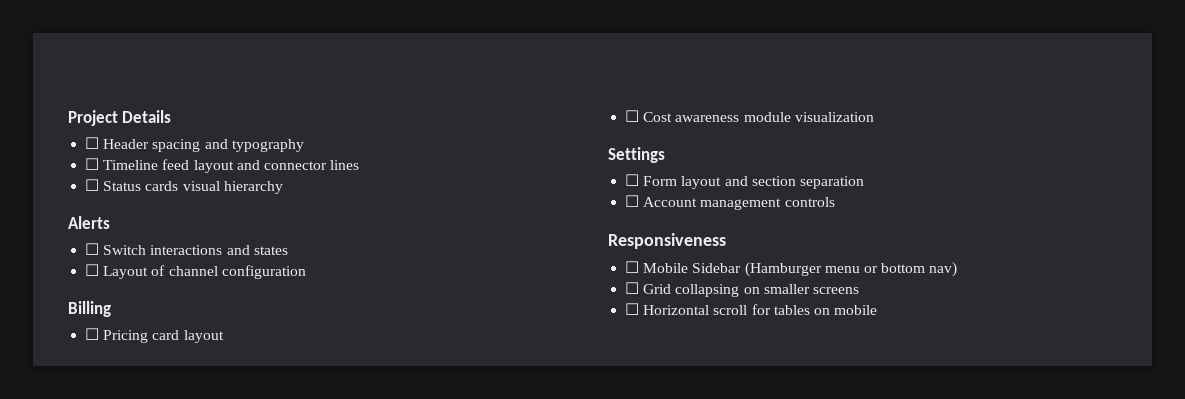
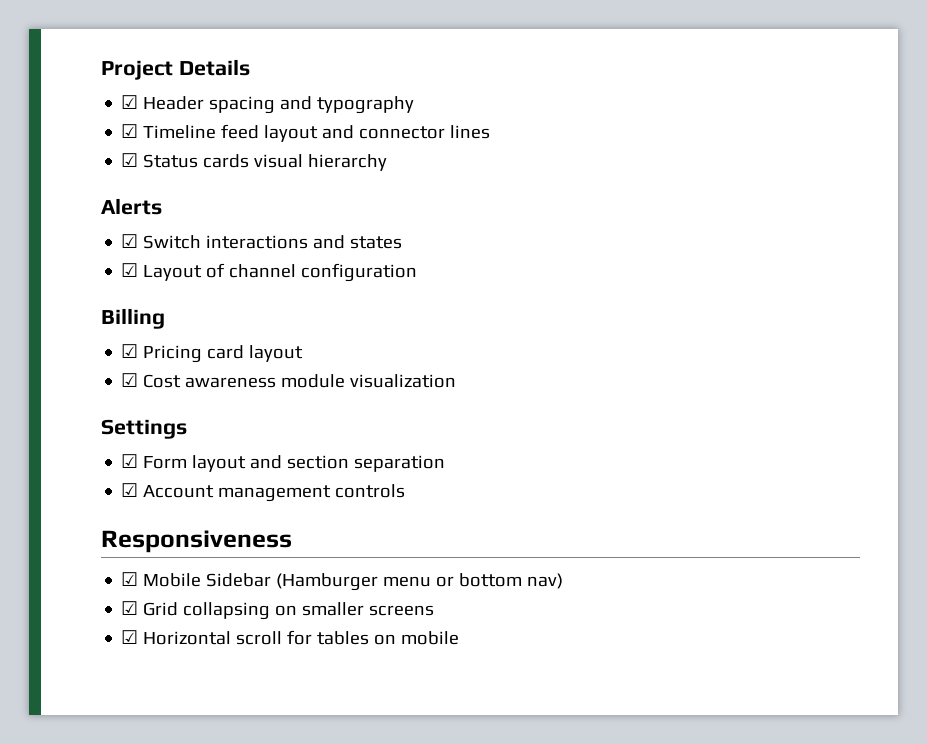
[85,137,100,149] ☐ -> [121,95,139,109] ☑
[85,158,100,170] ☐ -> [121,124,139,138] ☑
[85,179,100,191] ☐ -> [121,153,139,167] ☑
[85,243,100,255] ☐ -> [121,234,139,248] ☑
[85,264,100,276] ☐ -> [121,263,139,277] ☑
[85,328,100,340] ☐ -> [121,344,139,358] ☑
[625,110,640,122] ☐ -> [121,373,139,387] ☑
[625,174,640,186] ☐ -> [121,454,139,468] ☑
[625,195,640,207] ☐ -> [121,483,139,497] ☑
[625,261,640,273] ☐ -> [121,572,139,586] ☑
[625,282,640,294] ☐ -> [121,601,139,615] ☑
[625,303,640,315] ☐ -> [121,630,139,644] ☑

